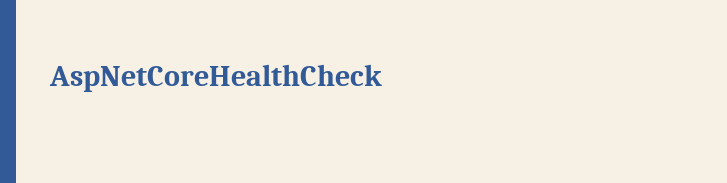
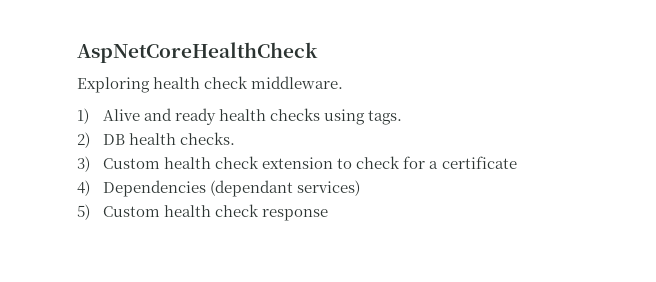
(382, 78) none -> [77,76,344,93] [77,108,403,125] [77,132,236,148] [77,156,517,172] [77,180,361,197] [77,204,329,221] // Exploring health check middleware. // 1) Alive and ready health checks using tags. // 2) DB health checks. // 3) Custom health check extension to check for a certificate // 4) Dependencies (dependant services) // 5) Custom health check response

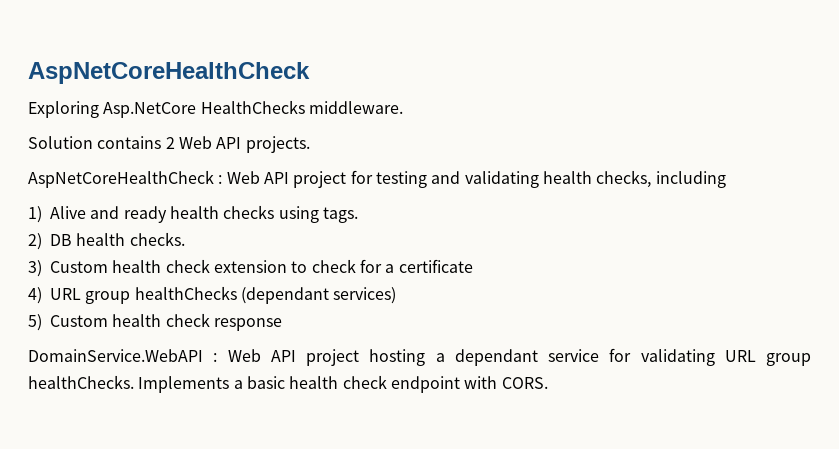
[153,76,344,89] health check middleware. -> [103,100,403,118] [28,136,310,153] [28,170,726,188] Asp.NetCore HealthChecks middleware. // Solution contains 2 Web API projects. // AspNetCoreHealthCheck : Web API project for testing and validating health checks, including
[103,180,207,197] Dependencies -> [50,286,237,304] URL group healthChecks
(329, 215) none -> [28,348,811,366] [28,375,548,393] // DomainService.WebAPI : Web API project hosting a dependant service for validating URL group healthChecks. Implements a basic health check endpoint with CORS.

